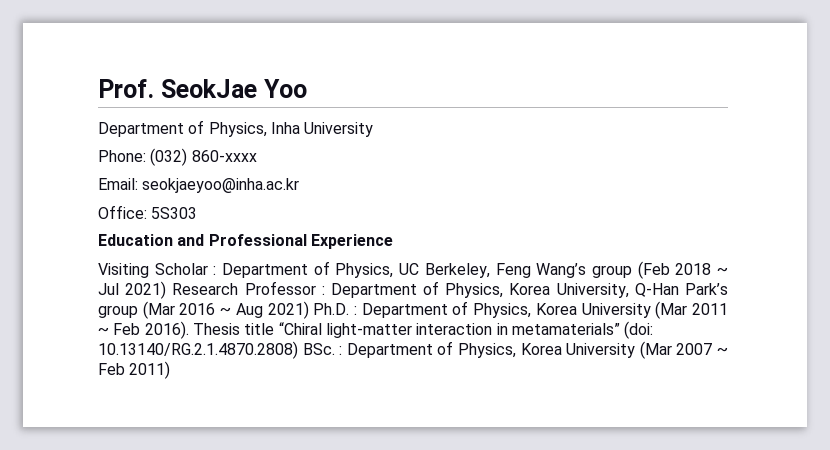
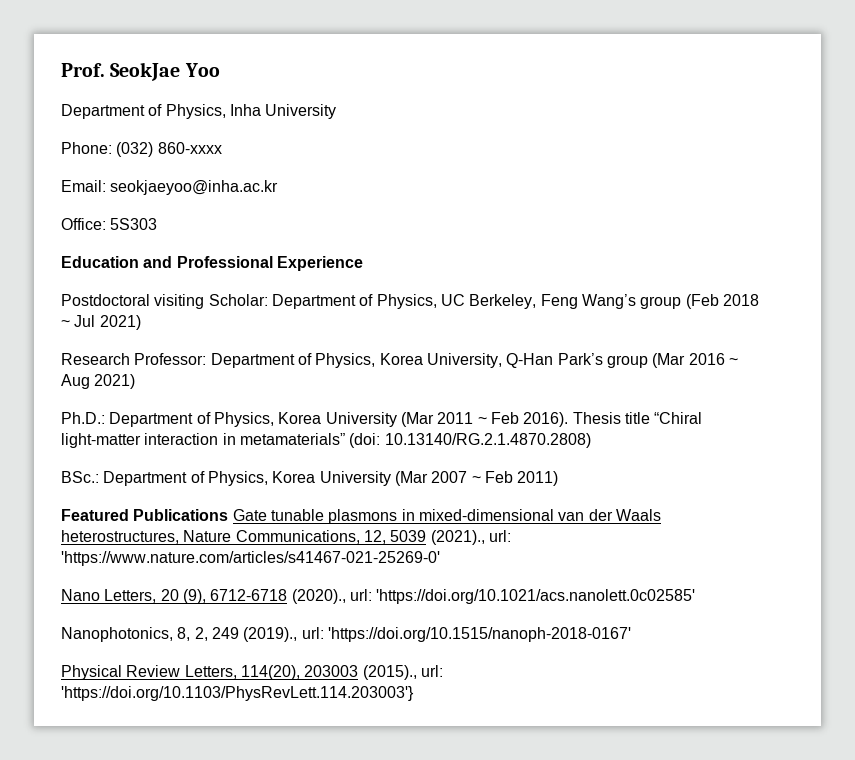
[98,263,217,278] Visiting Scholar : -> [61,294,268,309] Postdoctoral visiting Scholar:
[172,281,325,295] Research Professor : -> [61,353,207,365] // Research Professor:
[313,303,357,315] Ph.D. : -> [61,412,105,424] // Ph.D.:
[302,343,343,355] BSc. : -> [61,471,99,483] // BSc.:
(171, 370) none -> [61,509,661,524] [61,530,511,545] [61,551,440,566] [61,589,696,604] [61,627,631,642] [61,665,443,680] [61,686,414,701] // Featured Publications Gate tunable plasmons in mixed-dimensional van der Waals heterostructures, Nature Communications, 12, 5039 (2021)., url: 'https://www.nature.com/articles/s41467-021-25269-0' // Nano Letters, 20 (9), 6712-6718 (2020)., url: 'https://doi.org/10.1021/acs.nanolett.0c02585' // Nanophotonics, 8, 2, 249 (2019)., url: 'https://doi.org/10.1515/nanoph-2018-0167' // Physical Review Letters, 114(20), 203003 (2015)., url: 'https://doi.org/10.1103/PhysRevLett.114.203003'}

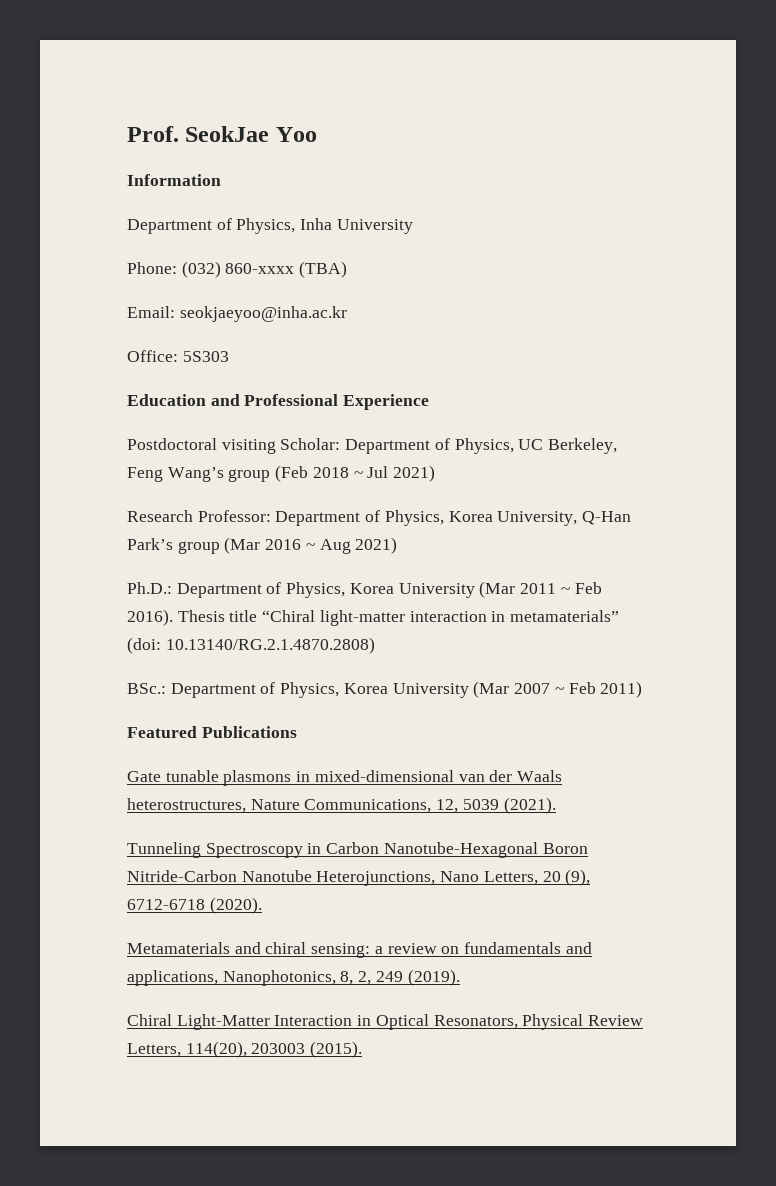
(220, 70) none -> [127,174,221,186] // Information
(222, 148) none -> [299,261,348,278] (TBA)
(229, 515) none -> (297, 732) //
[430,530,511,545] [61,551,440,566] (2021)., url: 'https://www.nature.com/articles/s41467-021-25269-0' // -> [503,797,556,814] [127,842,588,858] [127,870,436,886] (2021). // Tunneling Spectroscopy in Carbon Nanotube-Hexagonal Boron Nitride-Carbon Nanotube Heterojunctions,
[291,589,696,604] [61,627,631,642] (2020)., url: 'https://doi.org/10.1021/acs.nanolett.0c02585' // Nanophotonics, 8, 2, 249 (2019)., url: 'https://doi.org/10.1515/nanoph-2018-0167' // -> [209,897,262,914] [127,942,592,958] [127,969,460,986] [127,1014,518,1030] (2020). // Metamaterials and chiral sensing: a review on fundamentals and applications, Nanophotonics, 8, 2, 249 (2019). // Chiral Light-Matter Interaction in Optical Resonators,
[362,665,443,680] [61,686,414,701] (2015)., url: 'https://doi.org/10.1103/PhysRevLett.114.203003'} -> [310,1041,363,1058] (2015).

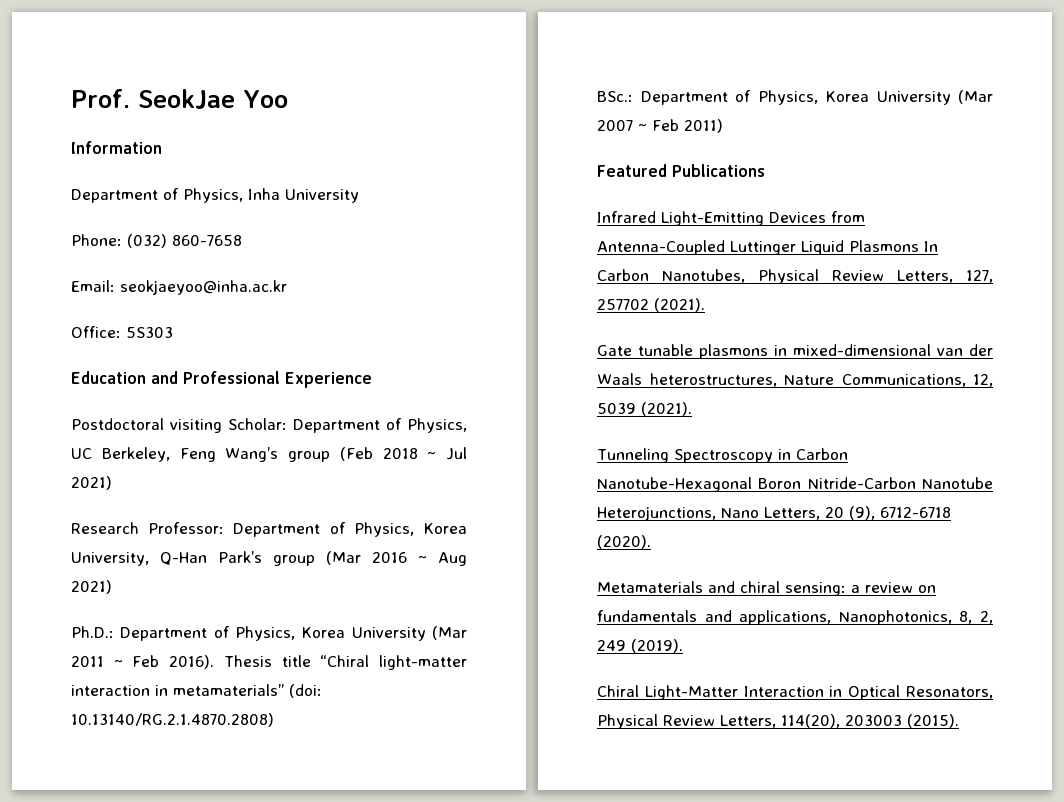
[225,261,348,278] 860-xxxx (TBA) -> [172,235,242,246] 860-7658
(297, 732) none -> [597,211,865,226] [597,240,938,255] [597,269,993,284] [597,298,705,312] // Infrared Light-Emitting Devices from Antenna-Coupled Luttinger Liquid Plasmons In Carbon Nanotubes, Physical Review Letters, 127, 257702 (2021).

